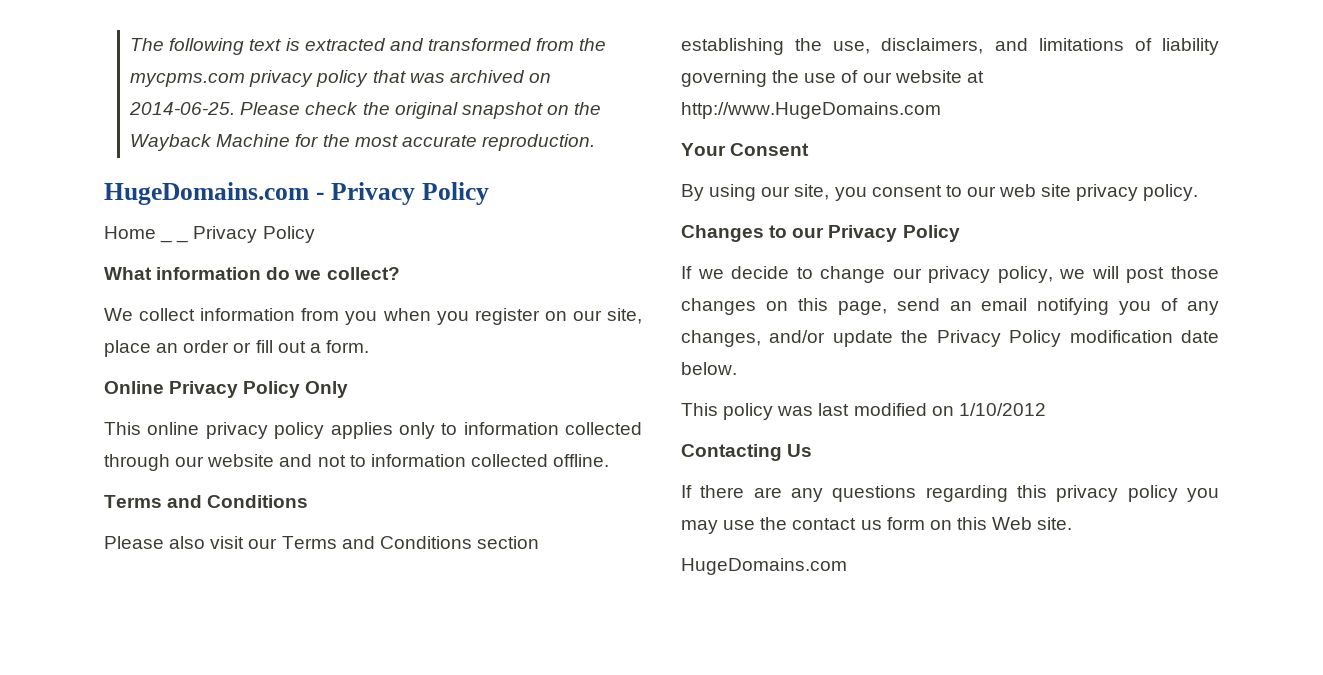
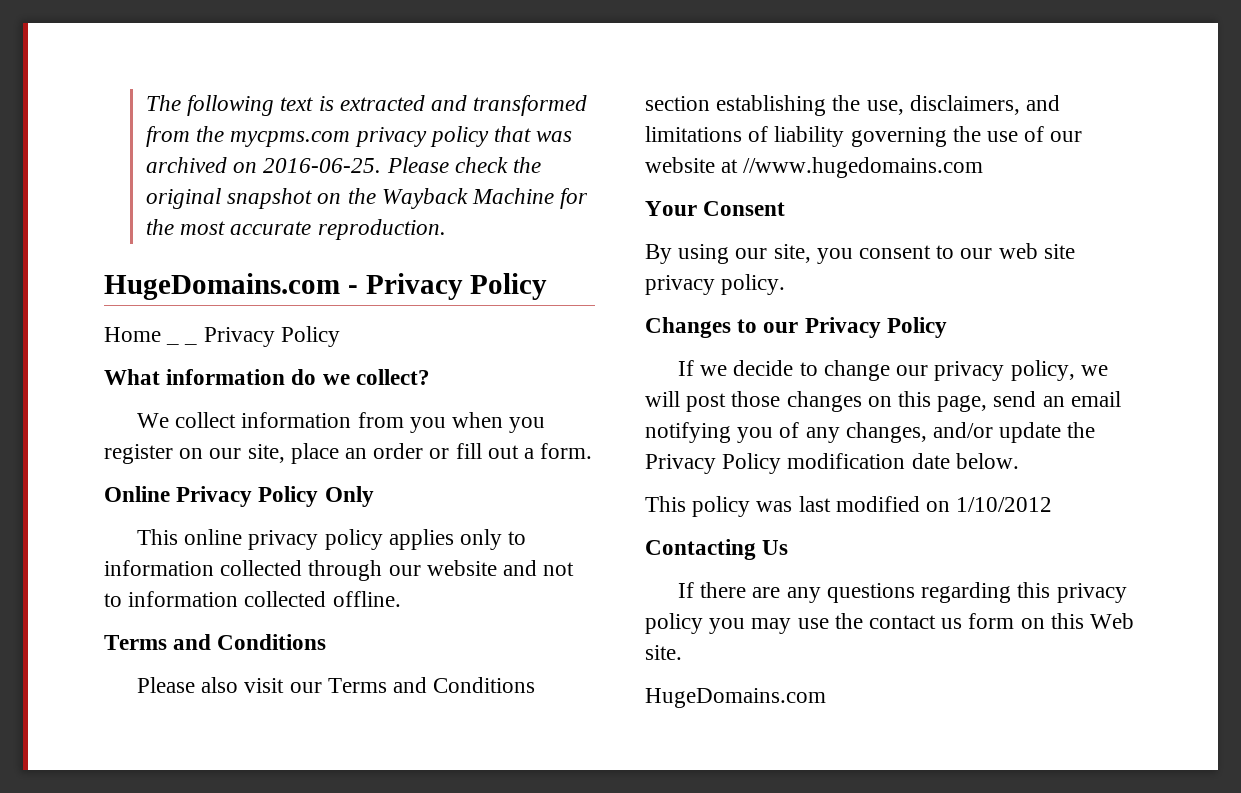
[129,102,236,115] 2014-06-25. -> [263,158,382,173] 2016-06-25.
[681,102,941,119] http://www.HugeDomains.com -> [743,157,984,178] //www.hugedomains.com

